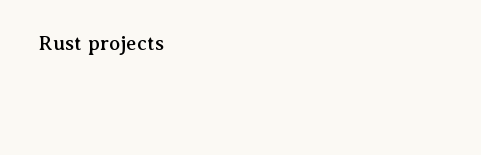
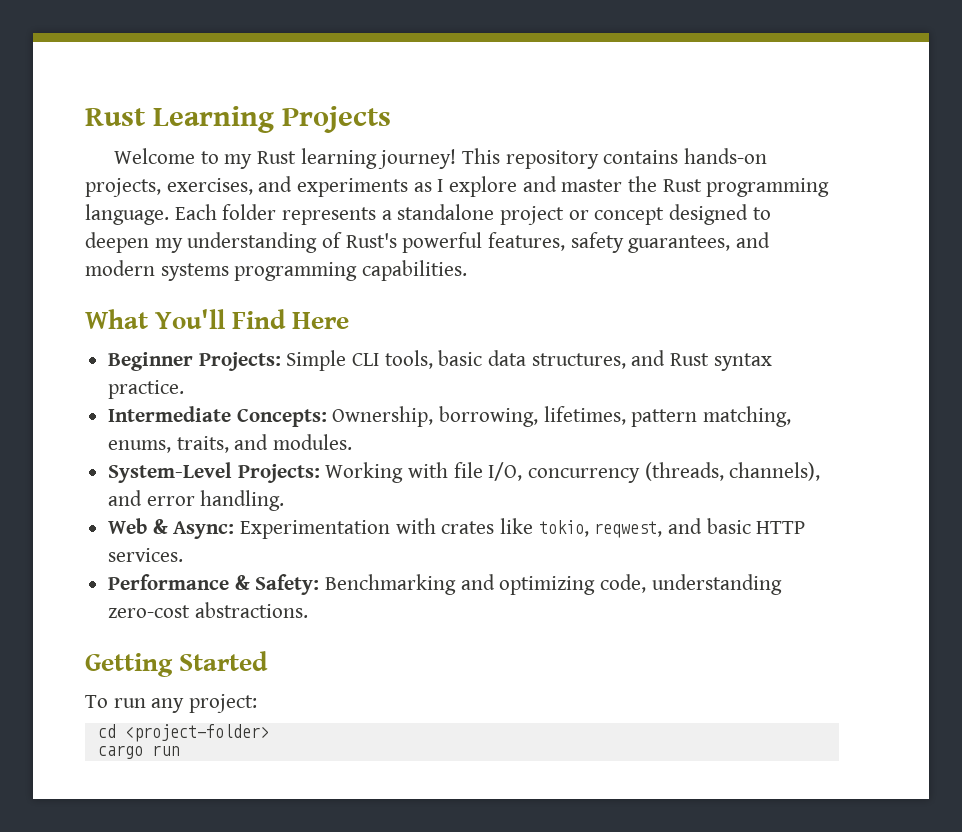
[38,36,164,55] Rust projects -> [85,106,391,133] [113,148,767,169] [85,176,830,197] [85,204,771,225] [85,232,771,253] [85,260,468,281] [85,309,350,329] [108,350,772,371] [108,380,185,399] [108,406,792,427] [108,434,353,453] [108,462,821,483] [108,490,285,511] [108,518,806,539] [108,548,184,562] [108,574,782,595] [108,602,308,618] [85,651,269,677] [85,694,258,713] [97,724,269,742] [97,745,179,759] Rust Learning Projects // Welcome to my Rust learning journey! This repository contains hands-on projects, exercises, and experiments as I explore and master the Rust programming language. Each folder represents a standalone project or concept designed to deepen my understanding of Rust's powerful features, safety guarantees, and modern systems programming capabilities. // What You'll Find Here // Beginner Projects: Simple CLI tools, basic data structures, and Rust syntax practice. // Intermediate Concepts: Ownership, borrowing, lifetimes, pattern matching, enums, traits, and modules. // System-Level Projects: Working with file I/O, concurrency (threads, channels), and error handling. // Web & Async: Experimentation with crates like tokio, reqwest, and basic HTTP services. // Performance & Safety: Benchmarking and optimizing code, understanding zero-cost abstractions. // Getting Started // To run any project: // cd <project-folder> // cargo run

